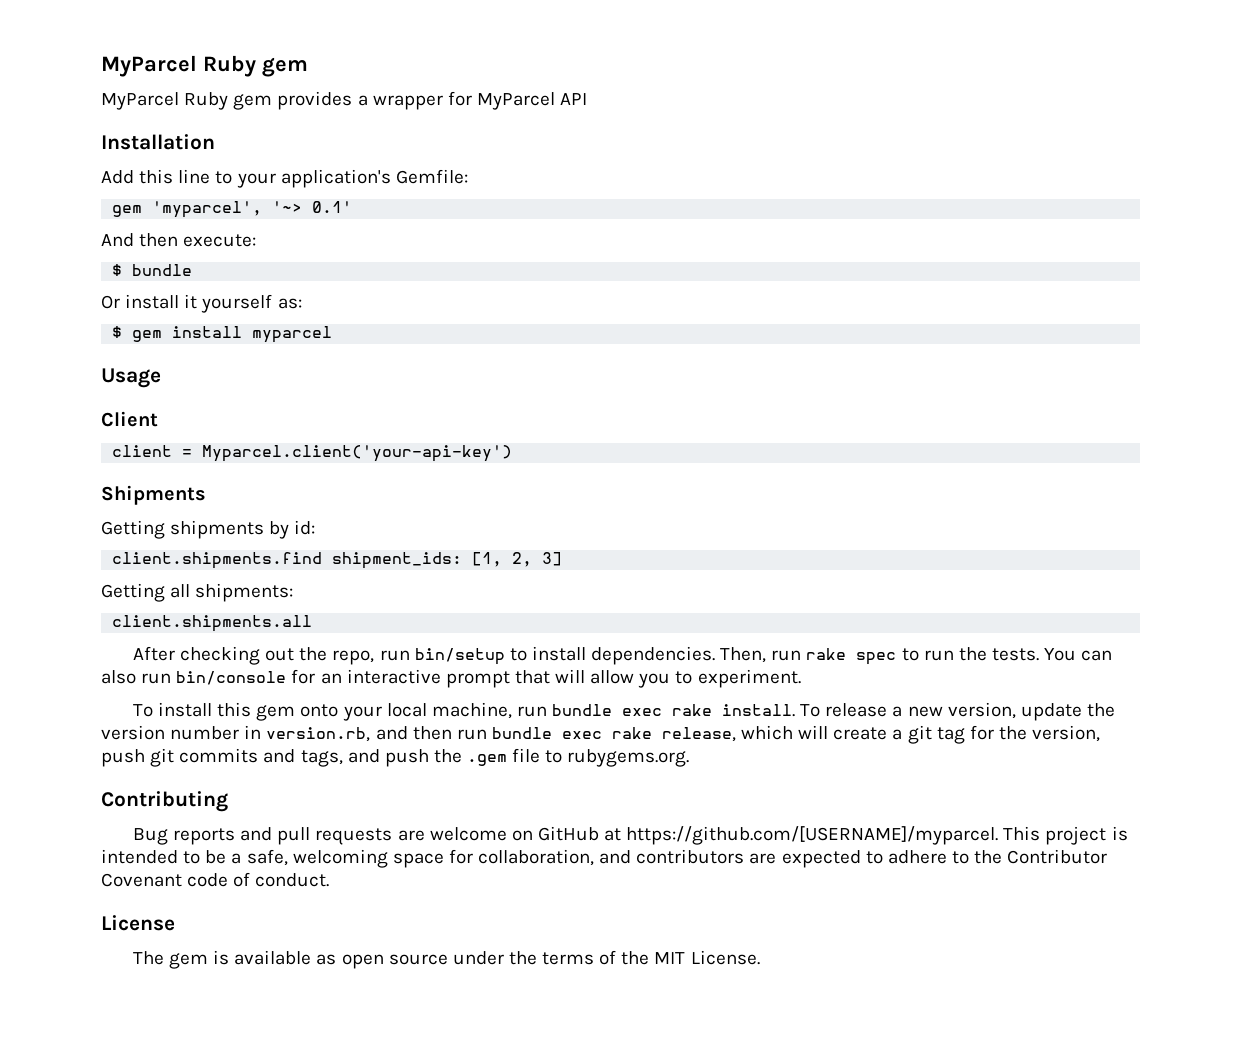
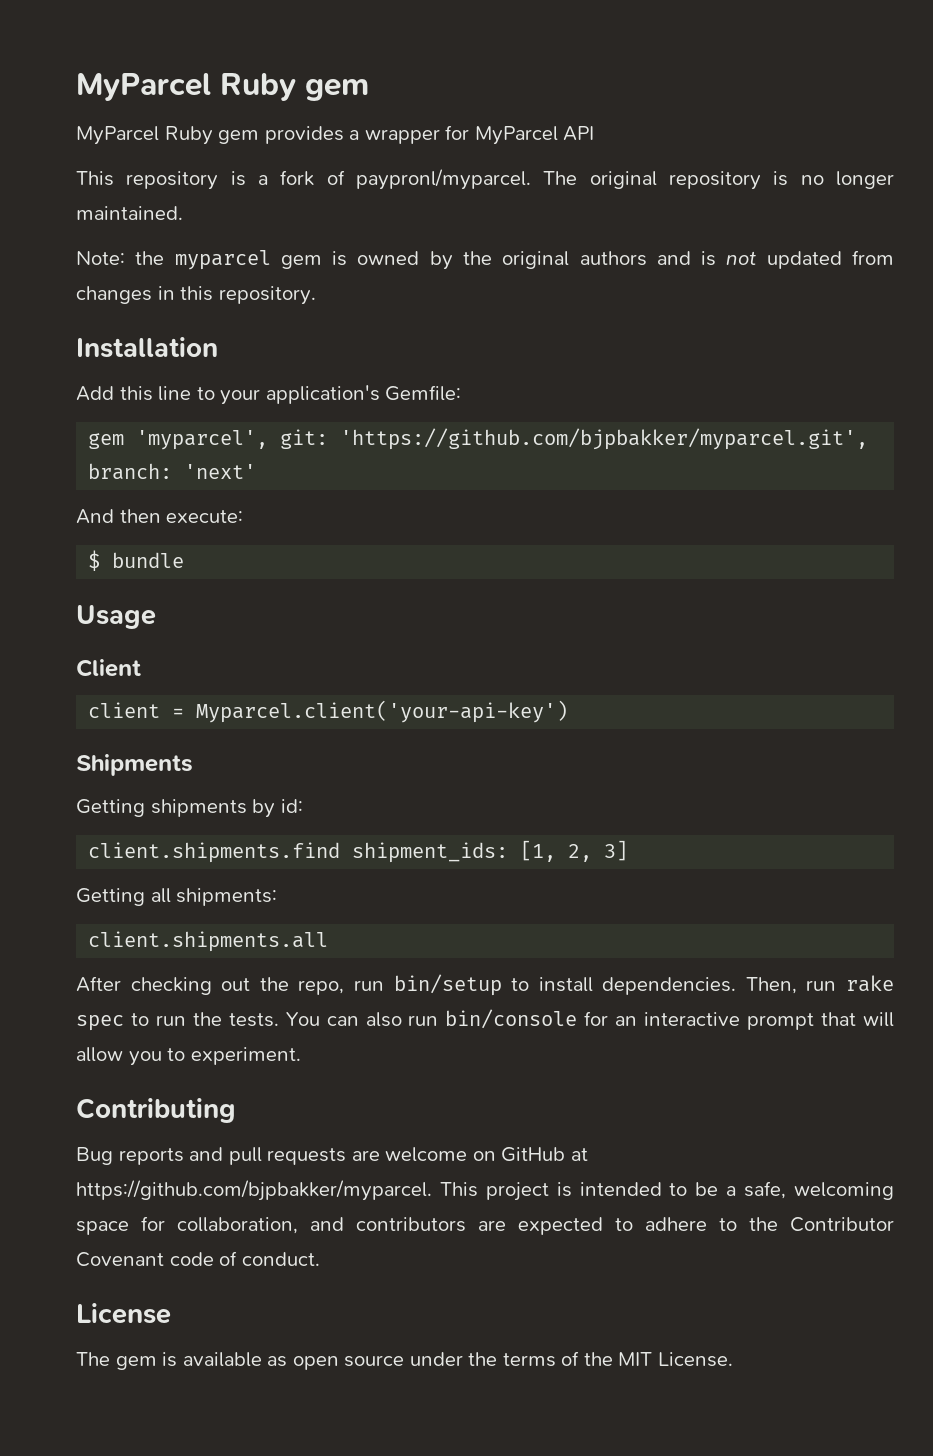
(588, 99) none -> [76,169,895,190] [76,206,183,220] [76,250,895,270] [76,286,316,305] // This repository is a fork of paypronl/myparcel. The original repository is no longer maintained. // Note: the myparcel gem is owned by the original authors and is not updated from changes in this repository.
[272,201,353,213] '~> 0.1' -> [280,428,869,450] [88,463,257,480] git: 'https://github.com/bjpbakker/myparcel.git', branch: 'next'
[101,294,302,313] [112,326,333,343] // Or install it yourself as: // $ gem install myparcel -> (185, 560) none
[132,702,1116,721] [101,725,1101,744] [101,748,690,767] // To install this gem onto your local machine, run bundle exec rake install. To release a new version, update the version number in version.rb, and then run bundle exec rake release, which will create a git tag for the version, push git commits and tags, and push the .gem file to rubygems.org. -> (301, 1056) none
[626,826,999,845] https://github.com/[USERNAME]/myparcel. -> [76,1180,432,1201] https://github.com/bjpbakker/myparcel.

